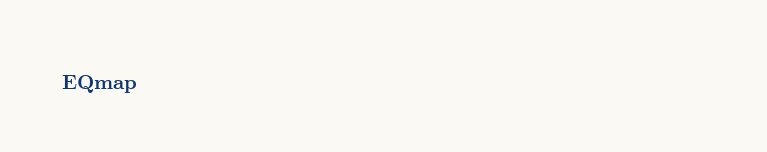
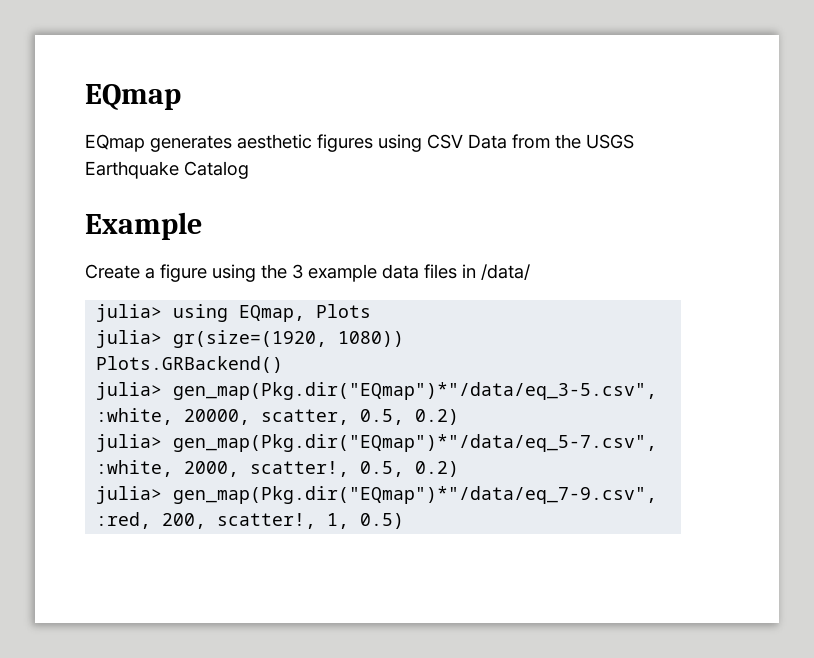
[62,75,137,93] EQmap -> [85,84,181,110] [85,134,634,152] [85,161,249,179] [85,212,202,240] [85,264,530,282] [96,304,372,322] [96,330,405,348] [96,356,284,373] [96,382,658,400] [96,408,460,425] [96,434,658,452] [96,460,460,477] [96,486,658,504] [96,512,405,529] EQmap // EQmap generates aesthetic figures using CSV Data from the USGS Earthquake Catalog // Example // Create a figure using the 3 example data files in /data/ // julia> using EQmap, Plots // julia> gr(size=(1920, 1080)) // Plots.GRBackend() // julia> gen_map(Pkg.dir("EQmap")*"/data/eq_3-5.csv", :white, 20000, scatter, 0.5, 0.2) // julia> gen_map(Pkg.dir("EQmap")*"/data/eq_5-7.csv", :white, 2000, scatter!, 0.5, 0.2) // julia> gen_map(Pkg.dir("EQmap")*"/data/eq_7-9.csv", :red, 200, scatter!, 1, 0.5)

